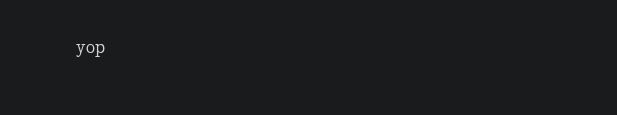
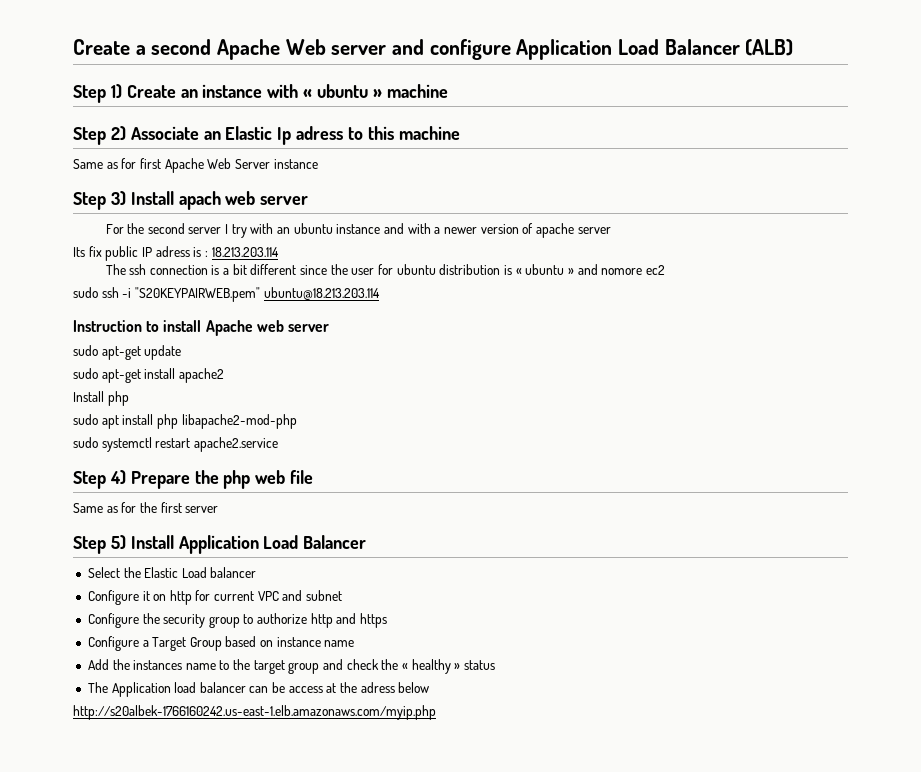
[76,43,105,57] yop -> [73,39,794,60] [73,84,448,103] [73,126,460,145] [73,158,318,173] [73,191,309,210] [105,223,611,238] [73,246,279,261] [105,264,665,275] [73,287,380,302] [73,320,329,336] [73,345,182,360] [73,368,224,383] [73,391,129,406] [73,414,297,429] [73,437,278,452] [73,470,314,489] [73,502,219,513] [73,535,367,554] [87,567,257,578] [87,590,343,605] [87,613,388,628] [87,636,355,651] [87,659,495,674] [87,682,430,697] [73,705,436,720] Create a second Apache Web server and configure Application Load Balancer (ALB) // Step 1) Create an instance with « ubuntu » machine // Step 2) Associate an Elastic Ip adress to this machine // Same as for first Apache Web Server instance // Step 3) Install apach web server // For the second server I try with an ubuntu instance and with a newer version of apache server // Its fix public IP adress is : 18.213.203.114 // The ssh connection is a bit different since the user for ubuntu distribution is « ubuntu » and nomore ec2 // sudo ssh -i "S20KEYPAIRWEB.pem" ubuntu@18.213.203.114 // Instruction to install Apache web server // sudo apt-get update // sudo apt-get install apache2 // Install php // sudo apt install php libapache2-mod-php // sudo systemctl restart apache2.service // Step 4) Prepare the php web file // Same as for the first server // Step 5) Install Application Load Balancer // Select the Elastic Load balancer // Configure it on http for current VPC and subnet // Configure the security group to authorize http and https // Configure a Target Group based on instance name // Add the instances name to the target group and check the « healthy » status // The Application load balancer can be access at the adress below // http://s20albek-1766160242.us-east-1.elb.amazonaws.com/myip.php

